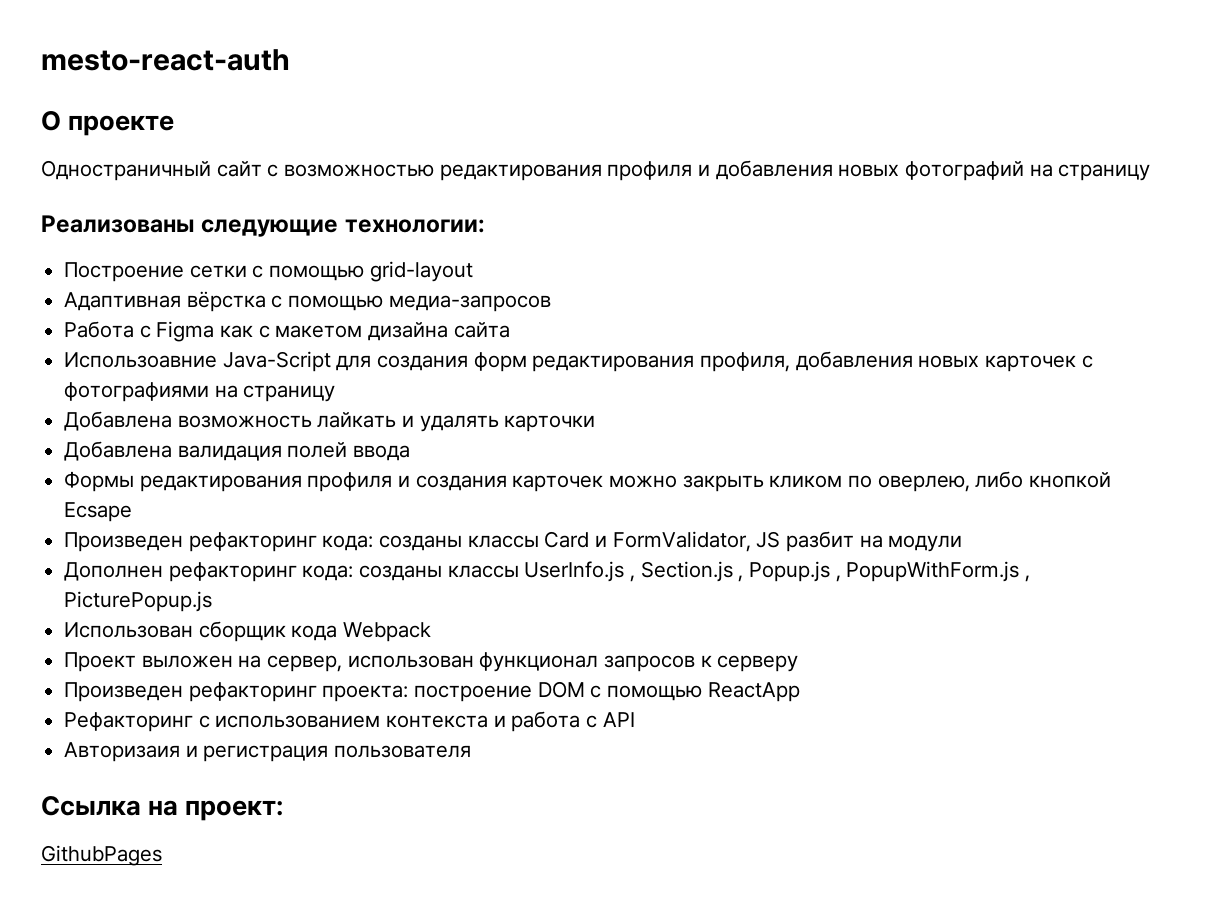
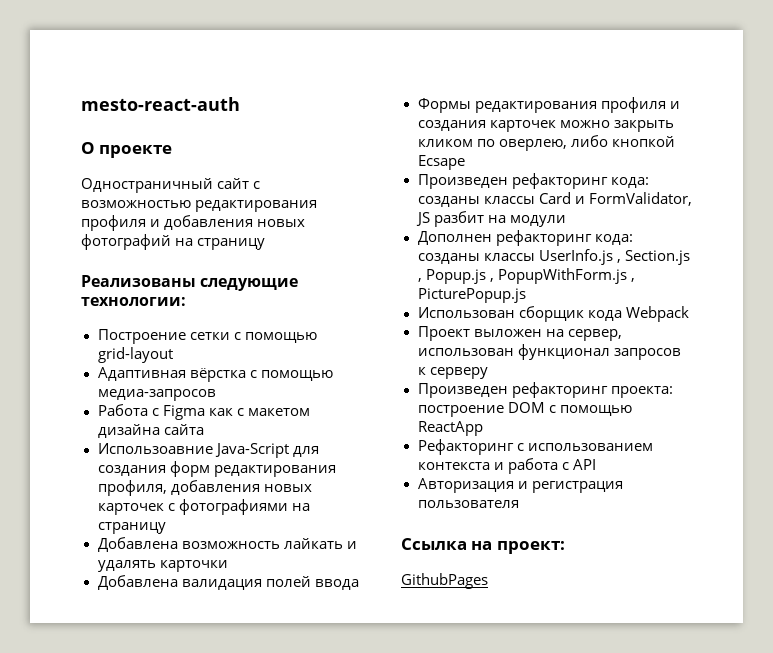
[64,742,181,762] Авторизаия -> [417,478,514,493] Авторизация

